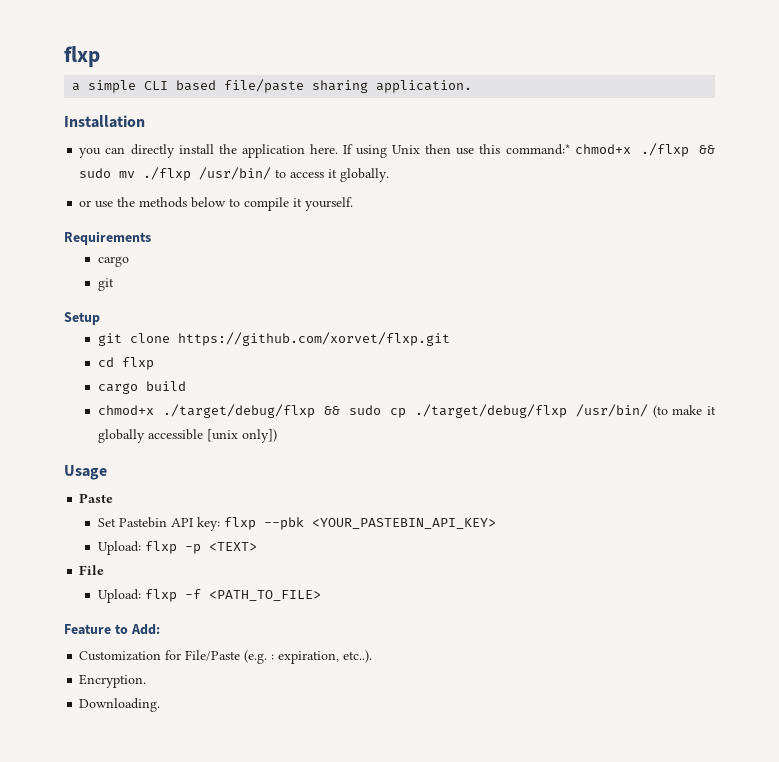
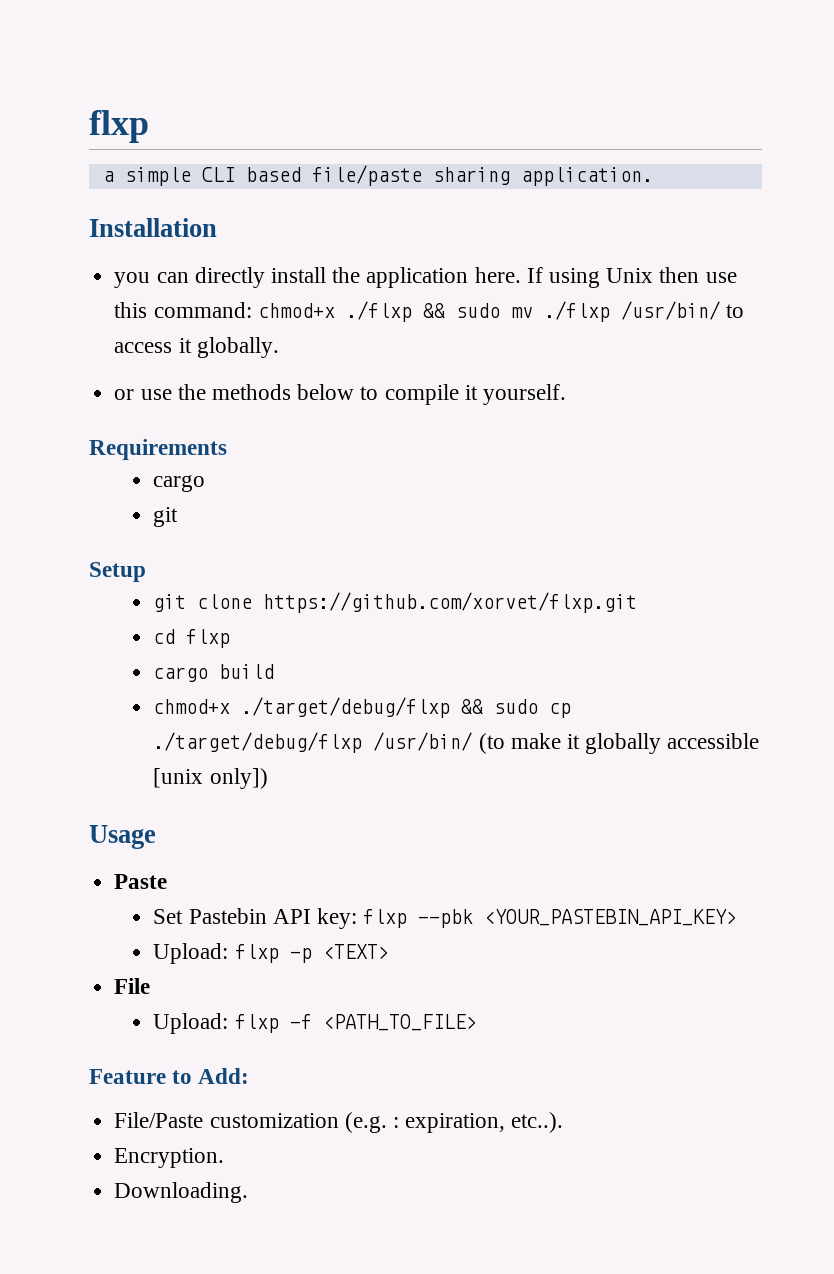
[505,144,570,155] command:* -> [153,302,252,318] command:
[79,650,241,661] Customization for File/Paste -> [114,1112,339,1128] File/Paste customization

